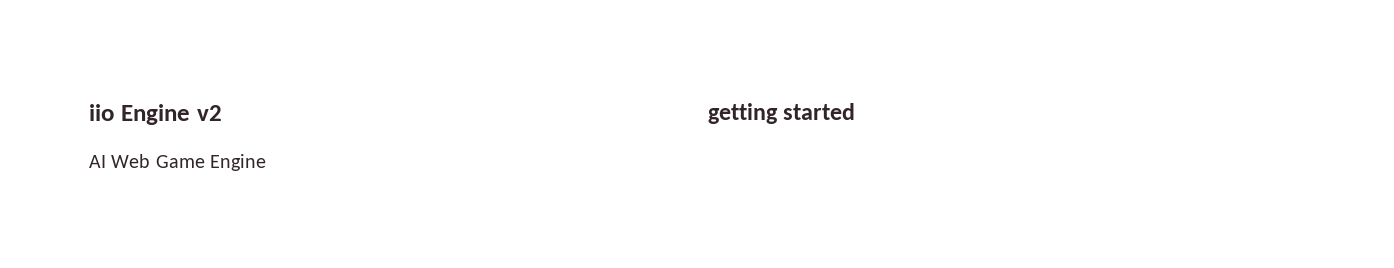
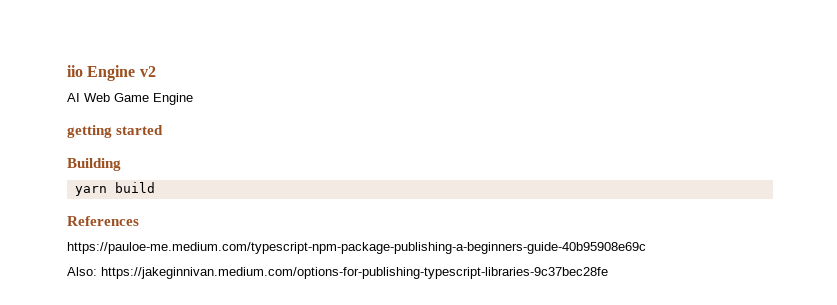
(856, 111) none -> [67,158,121,171] [74,182,155,196] [67,216,139,226] [67,242,646,254] [67,267,608,279] // Building // yarn build // References // https://pauloe-me.medium.com/typescript-npm-package-publishing-a-beginners-guide-40b95908e69c // Also: https://jakeginnivan.medium.com/options-for-publishing-typescript-libraries-9c37bec28fe

